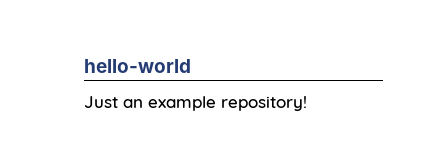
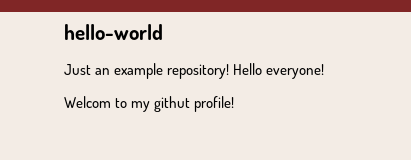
(307, 103) none -> [233,63,325,79] [64,96,235,112] Hello everyone! // Welcom to my githut profile!

